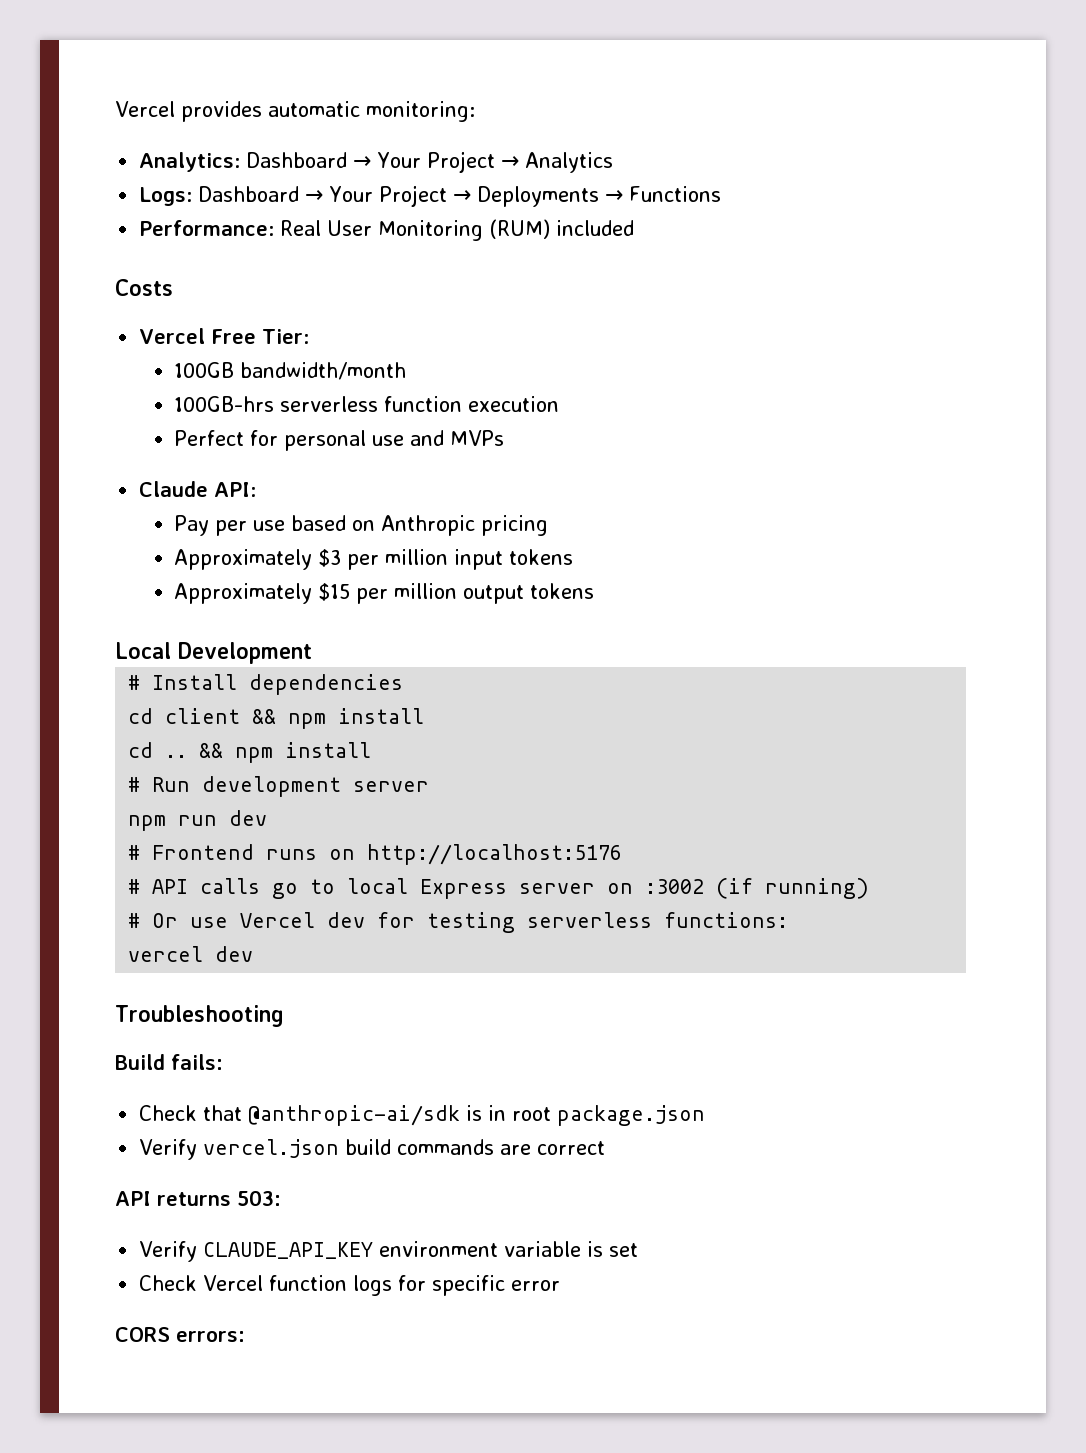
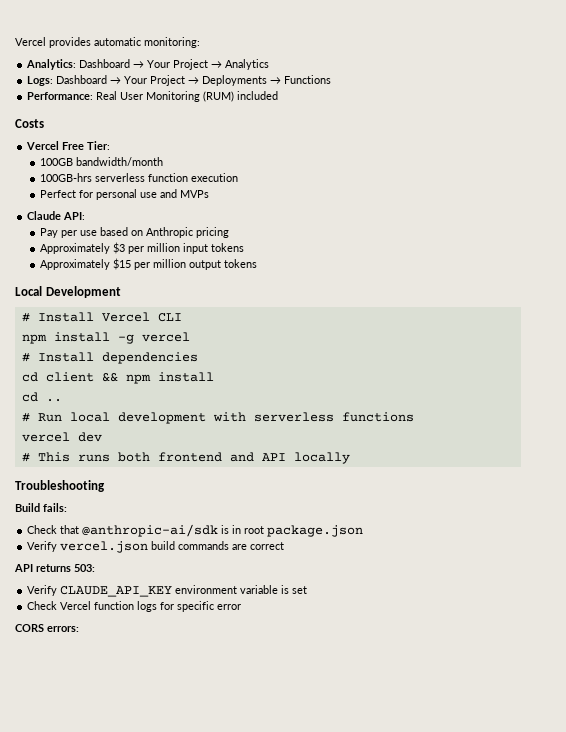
(312, 653) none -> [21,312,182,322] [21,332,190,344] // # Install Vercel CLI // npm install -g vercel
[199,742,372,763] && npm install -> (62, 400) none
[202,776,430,797] [128,810,268,831] [128,844,623,865] [128,878,870,899] [128,912,789,933] [128,946,254,962] development server // npm run dev // # Frontend runs on http://localhost:5176 // # API calls go to local Express server on :3002 (if running) // # Or use Vercel dev for testing serverless functions: // vercel dev -> [69,412,414,424] [21,432,102,442] [21,452,350,464] local development with serverless functions // vercel dev // # This runs both frontend and API locally

